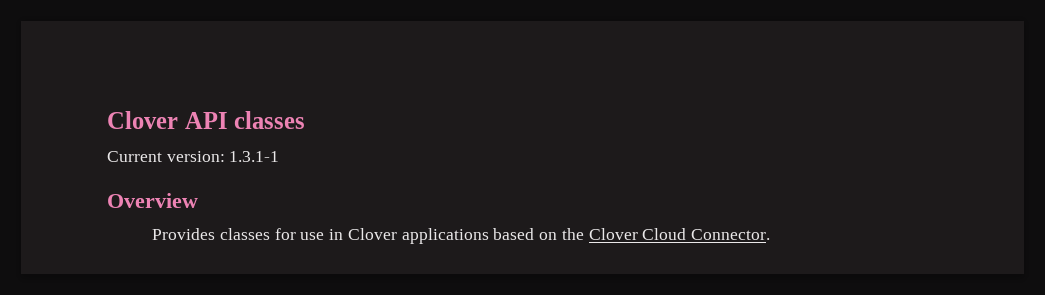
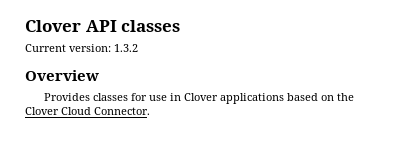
[229,151,280,162] 1.3.1-1 -> [114,44,138,52] 1.3.2

